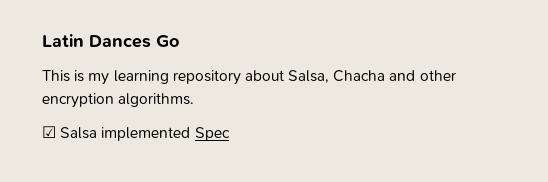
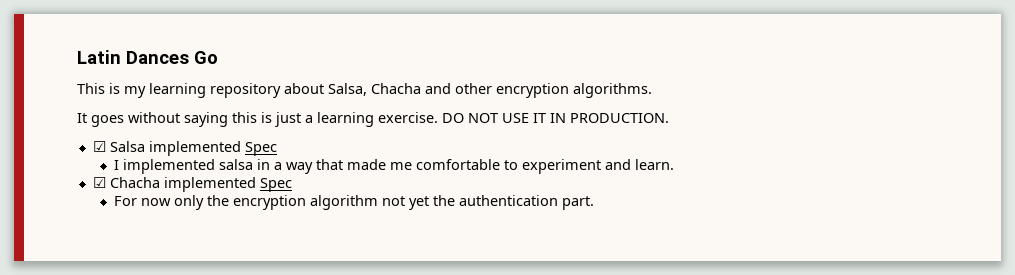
[42,126,230,141] ☑ Salsa implemented Spec -> [77,112,669,127] [92,141,277,156] [114,159,675,174] [92,177,292,192] [114,195,595,210] It goes without saying this is just a learning exercise. DO NOT USE IT IN PRODUCTION. // ☑ Salsa implemented Spec // I implemented salsa in a way that made me comfortable to experiment and learn. // ☑ Chacha implemented Spec // For now only the encryption algorithm not yet the authentication part.

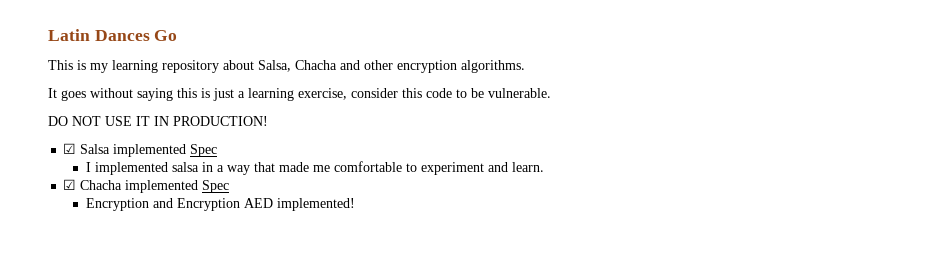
[378,112,438,123] exercise. -> [298,88,551,100] exercise, consider this code to be vulnerable. //
[570,113,669,123] PRODUCTION. -> [173,116,268,126] PRODUCTION!
[114,195,595,210] For now only the encryption algorithm not yet the authentication part. -> [85,198,355,211] Encryption and Encryption AED implemented!

